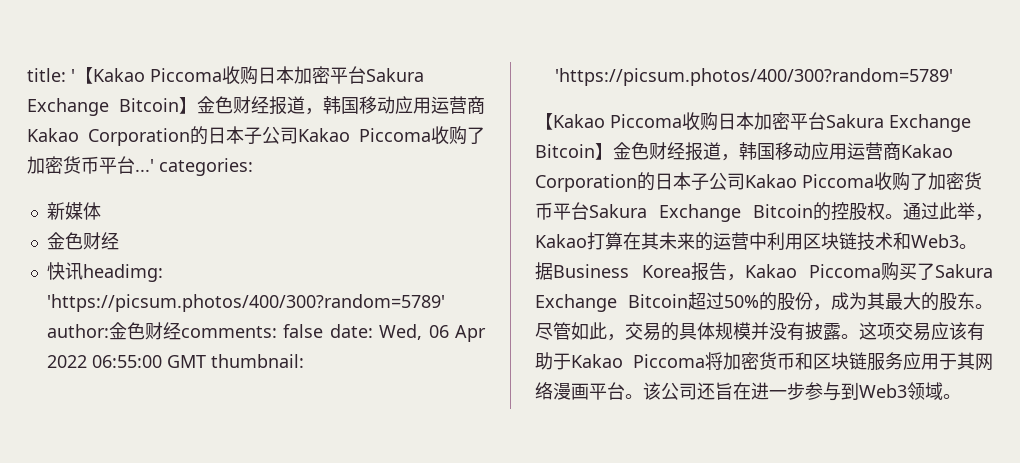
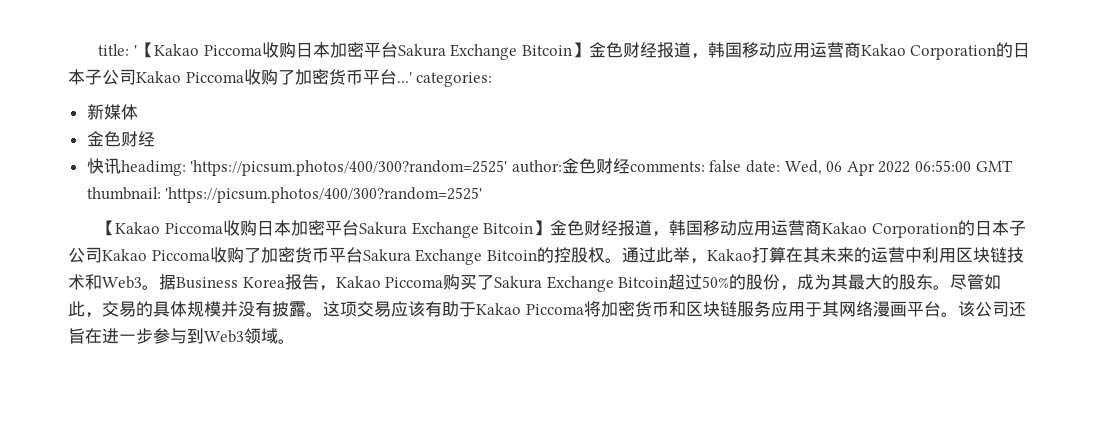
[46,294,445,312] 'https://picsum.photos/400/300?random=5789' -> [190,160,508,176] 'https://picsum.photos/400/300?random=2525'
[554,68,953,86] 'https://picsum.photos/400/300?random=5789' -> [165,187,483,203] 'https://picsum.photos/400/300?random=2525'

